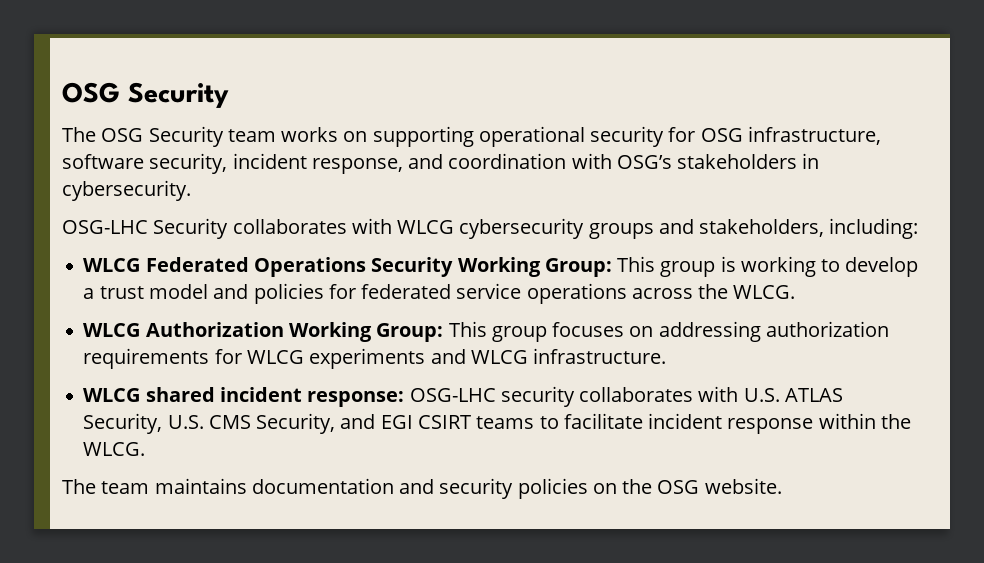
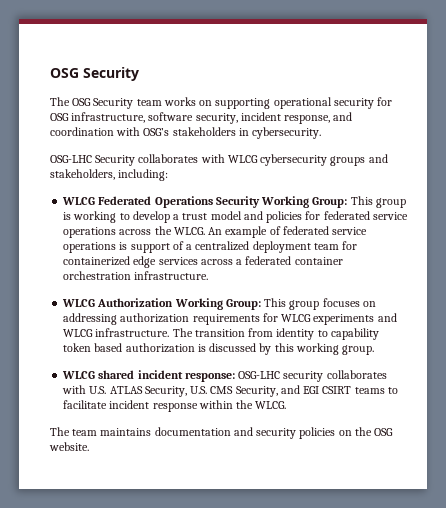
(796, 292) none -> [208,226,368,238] [63,241,358,253] [63,256,343,268] [63,271,209,280] An example of federated service operations is support of a centralized deployment team for containerized edge services across a federated container orchestration infrastructure.
(667, 356) none -> [172,328,379,340] [63,343,375,355] The transition from identity to capability token based authorization is discussed by this working group.

